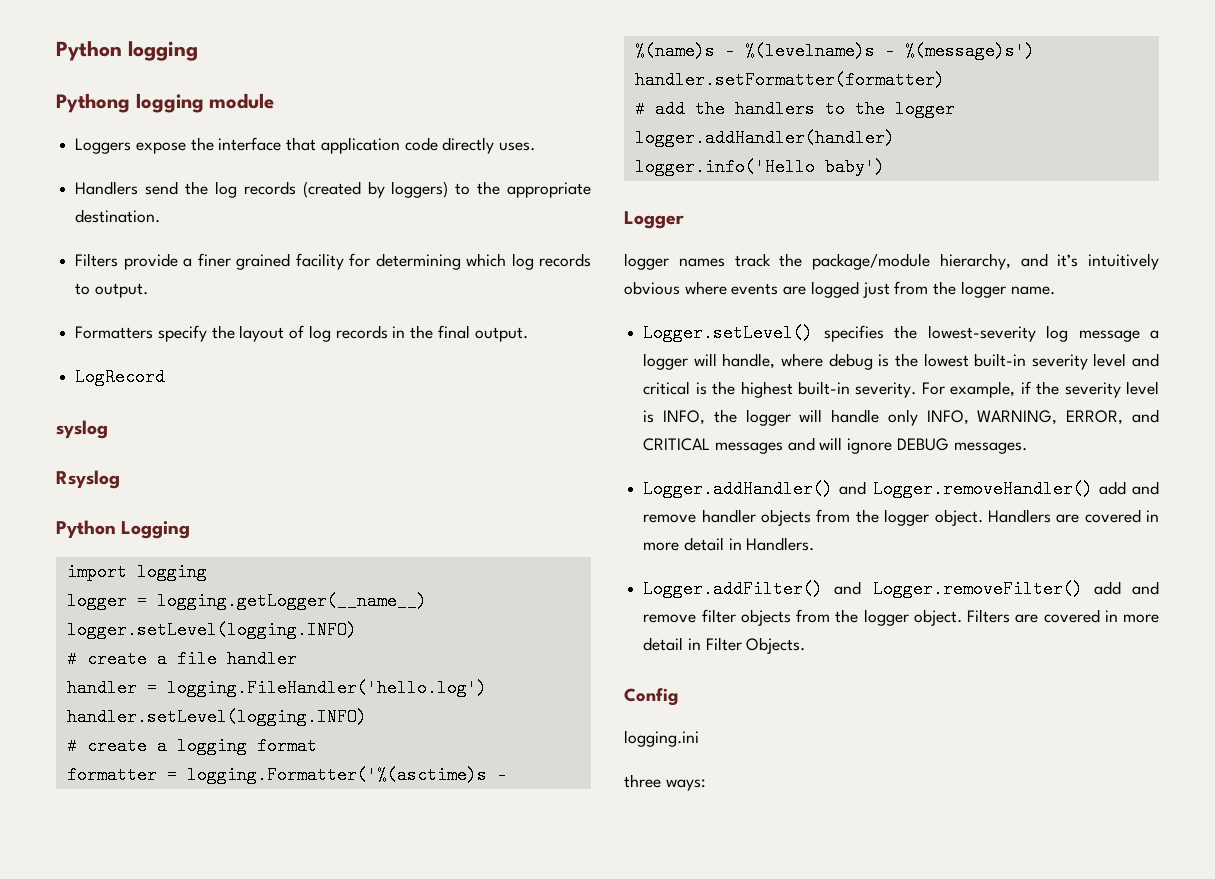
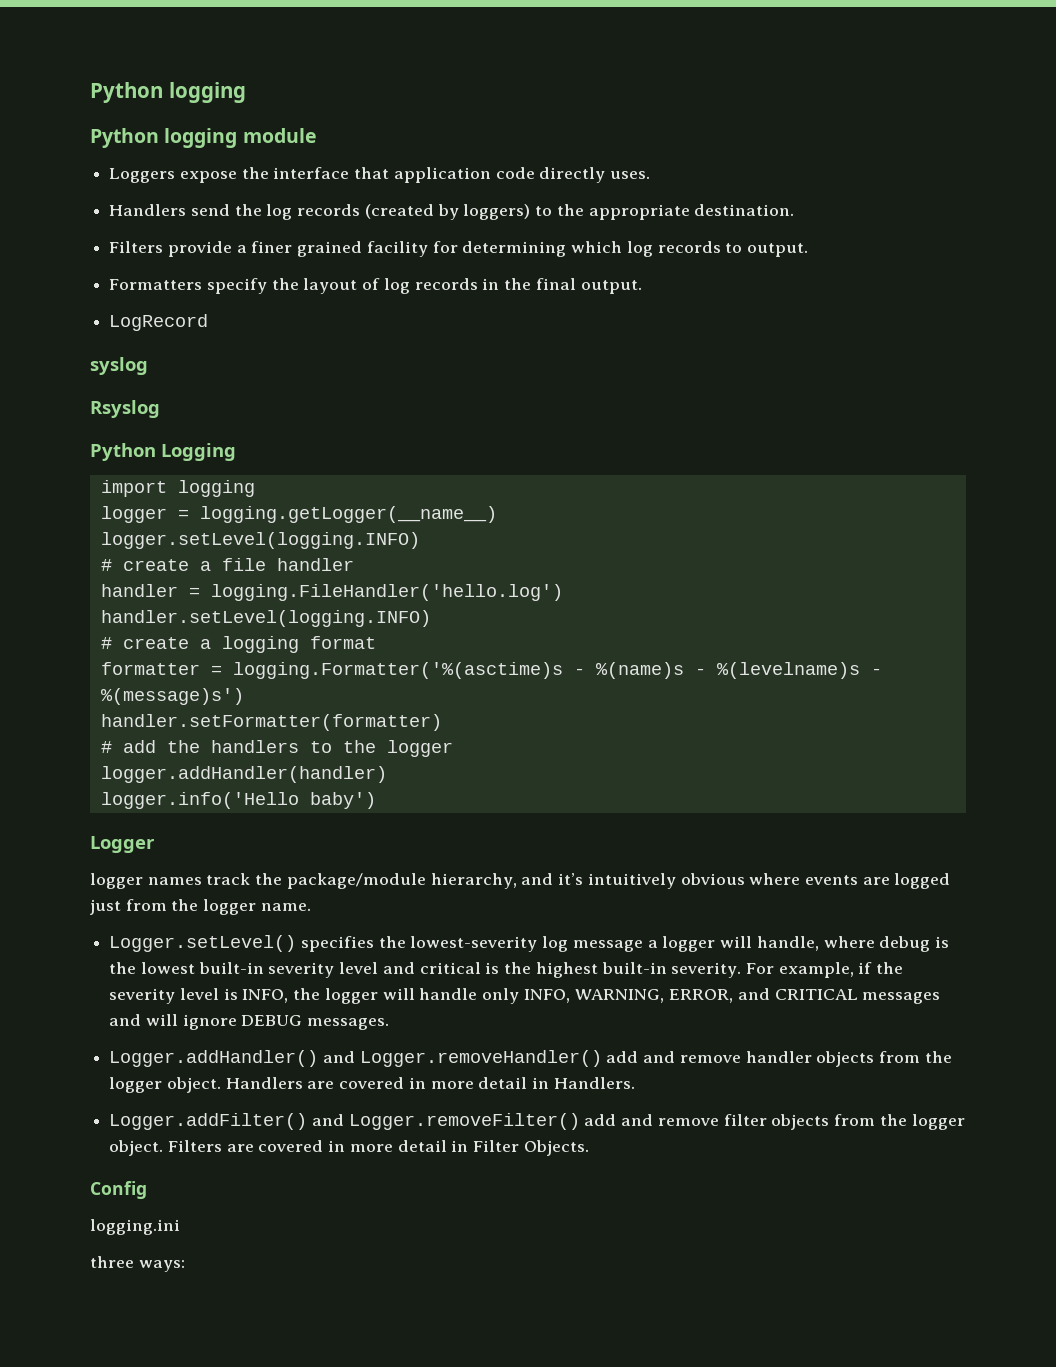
[56,93,130,113] Pythong -> [90,128,159,148] Python

